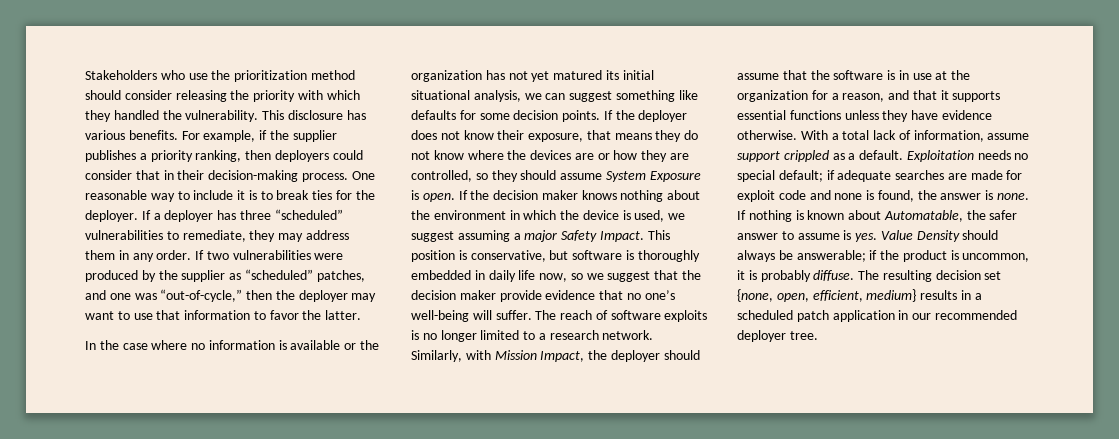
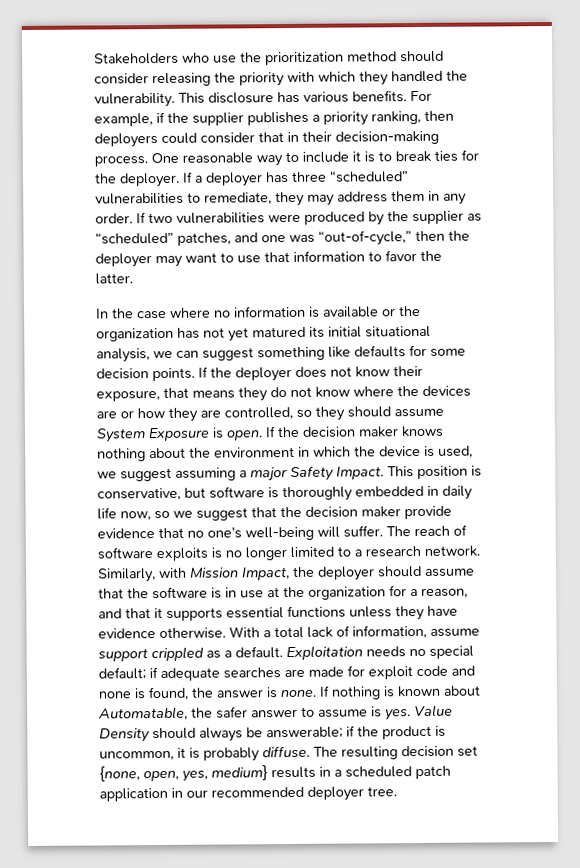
[812,290,863,302] efficient, -> [182,769,208,782] yes,

